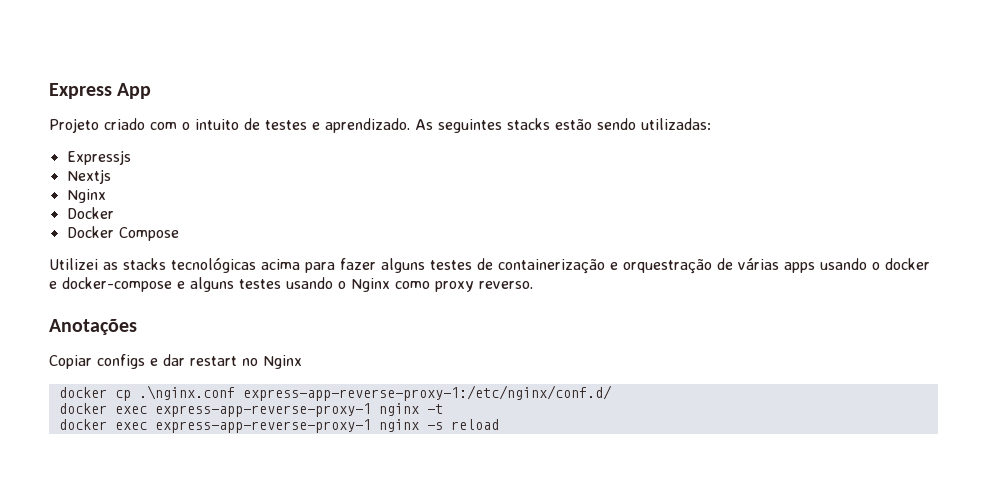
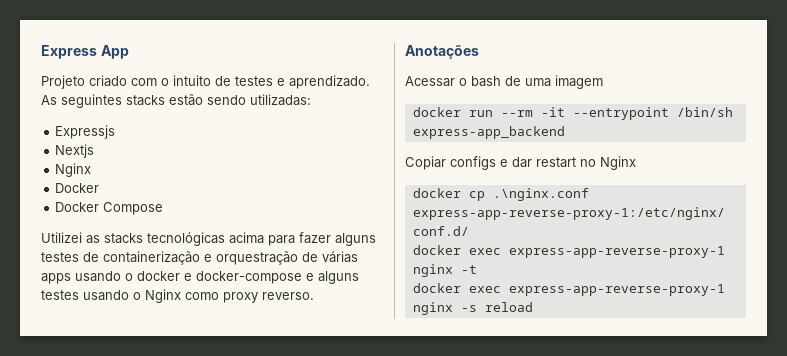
(137, 327) none -> [405,75,603,89] [412,107,733,120] [412,126,565,139] // Acessar o bash de uma imagem // docker run --rm -it --entrypoint /bin/sh express-app_backend

